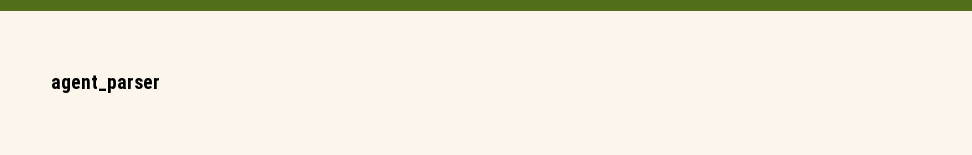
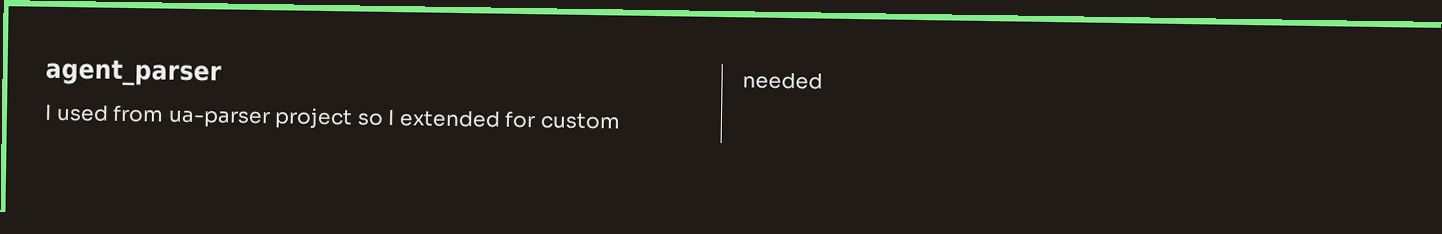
(160, 84) none -> [44,104,621,130] [742,72,823,90] // I used from ua-parser project so I extended for custom needed

